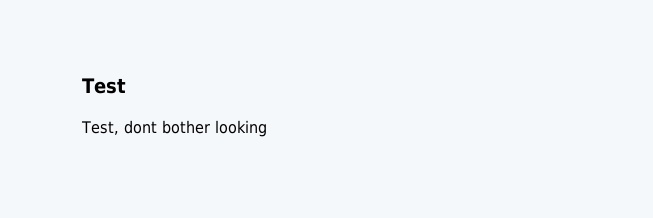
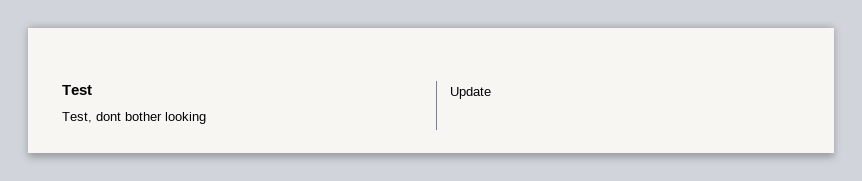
(267, 128) none -> [450,87,491,99] // Update

